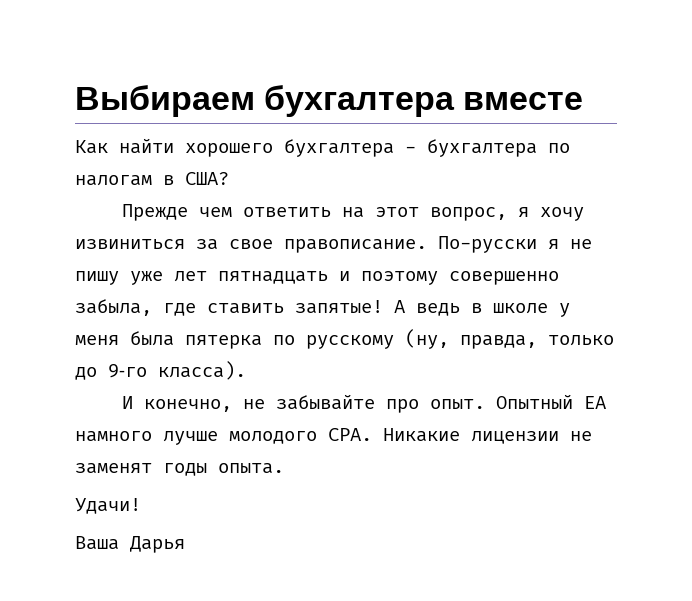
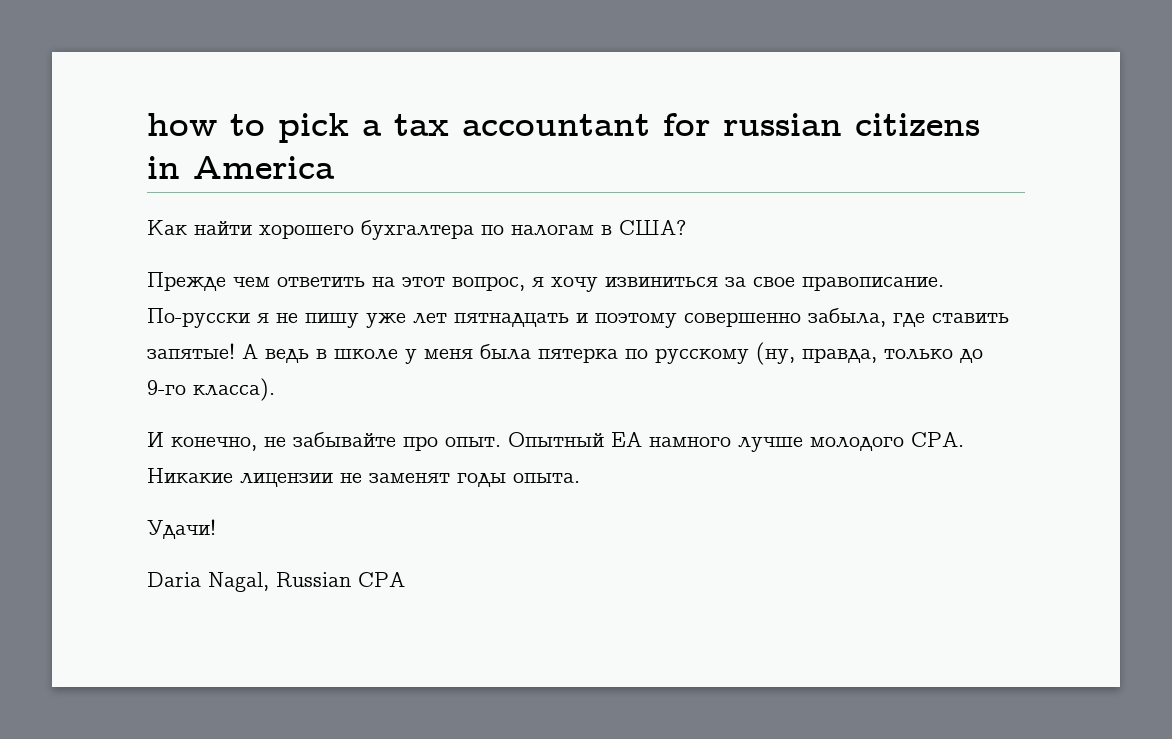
[75,85,584,117] Выбираем бухгалтера вместе -> [147,113,980,143] [147,156,334,179] how to pick a tax accountant for russian citizens in America
[405,139,537,157] - бухгалтера -> (474, 230) none
[75,536,185,553] Ваша Дарья -> [147,572,405,592] Daria Nagal, Russian CPA

